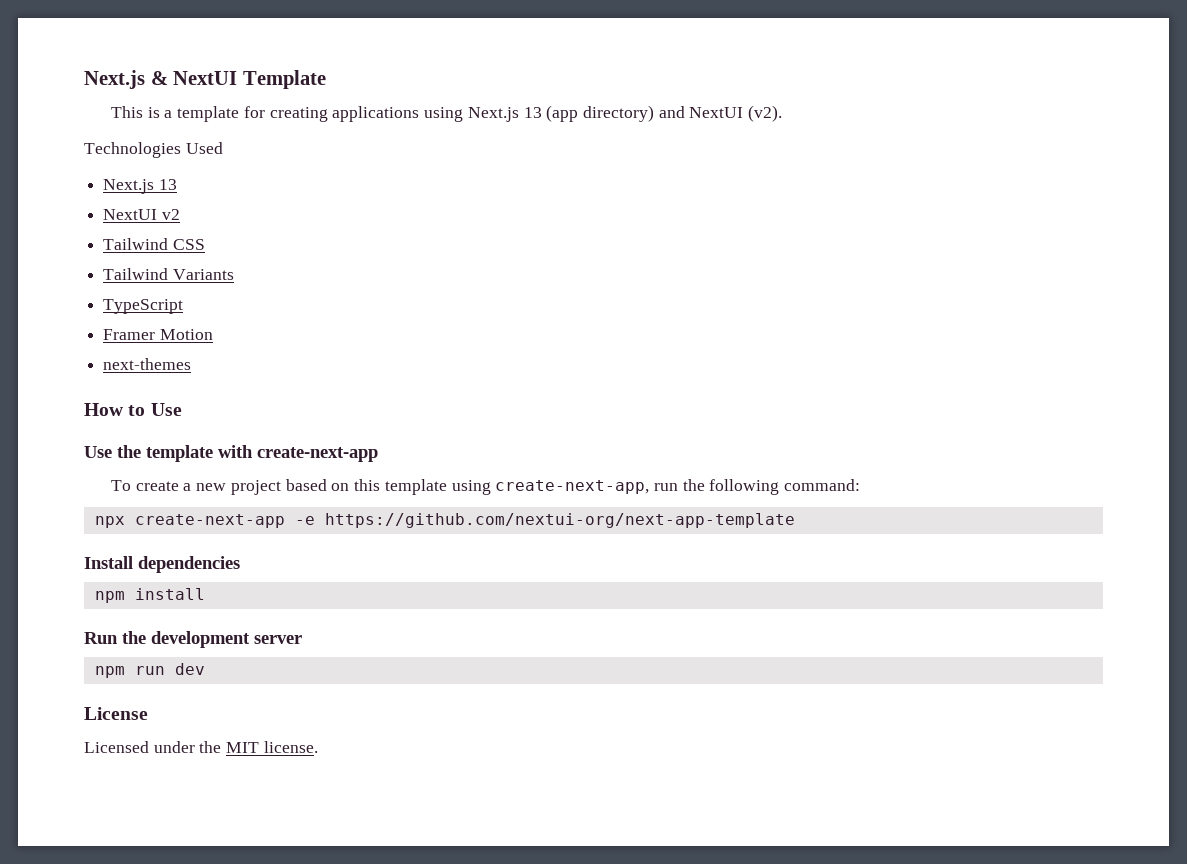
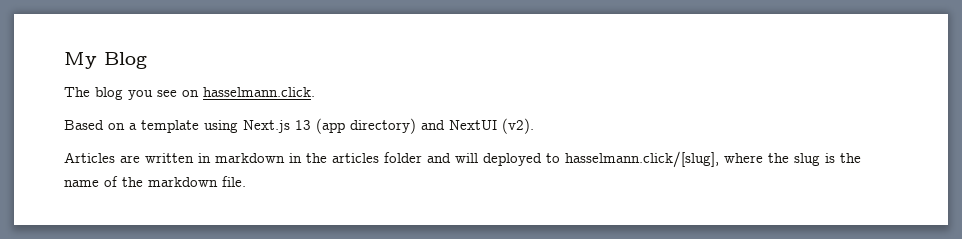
[84,70,326,89] [110,106,420,122] Next.js & NextUI Template // This is a template for creating applications -> [64,52,147,69] [64,87,315,100] [64,120,199,133] My Blog // The blog you see on hasselmann.click. // Based on a template
[84,142,223,158] [103,179,177,194] [103,209,180,220] [103,238,205,250] [103,268,234,280] [103,299,184,314] [103,329,213,340] [103,358,192,370] [84,403,182,416] [84,445,378,462] [110,479,861,495] [94,513,795,528] [84,556,240,573] [94,588,205,603] [84,631,302,648] [94,663,205,678] [84,707,148,720] [84,741,318,753] Technologies Used // Next.js 13 // NextUI v2 // Tailwind CSS // Tailwind Variants // TypeScript // Framer Motion // next-themes // How to Use // Use the template with create-next-app // To create a new project based on this template using create-next-app, run the following command: // npx create-next-app -e https://github.com/nextui-org/next-app-template // Install dependencies // npm install // Run the development server // npm run dev // License // Licensed under the MIT license. -> [64,151,861,168] [64,176,246,187] Articles are written in markdown in the articles folder and will deployed to hasselmann.click/[slug], where the slug is the name of the markdown file.

